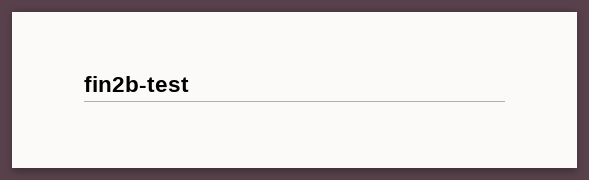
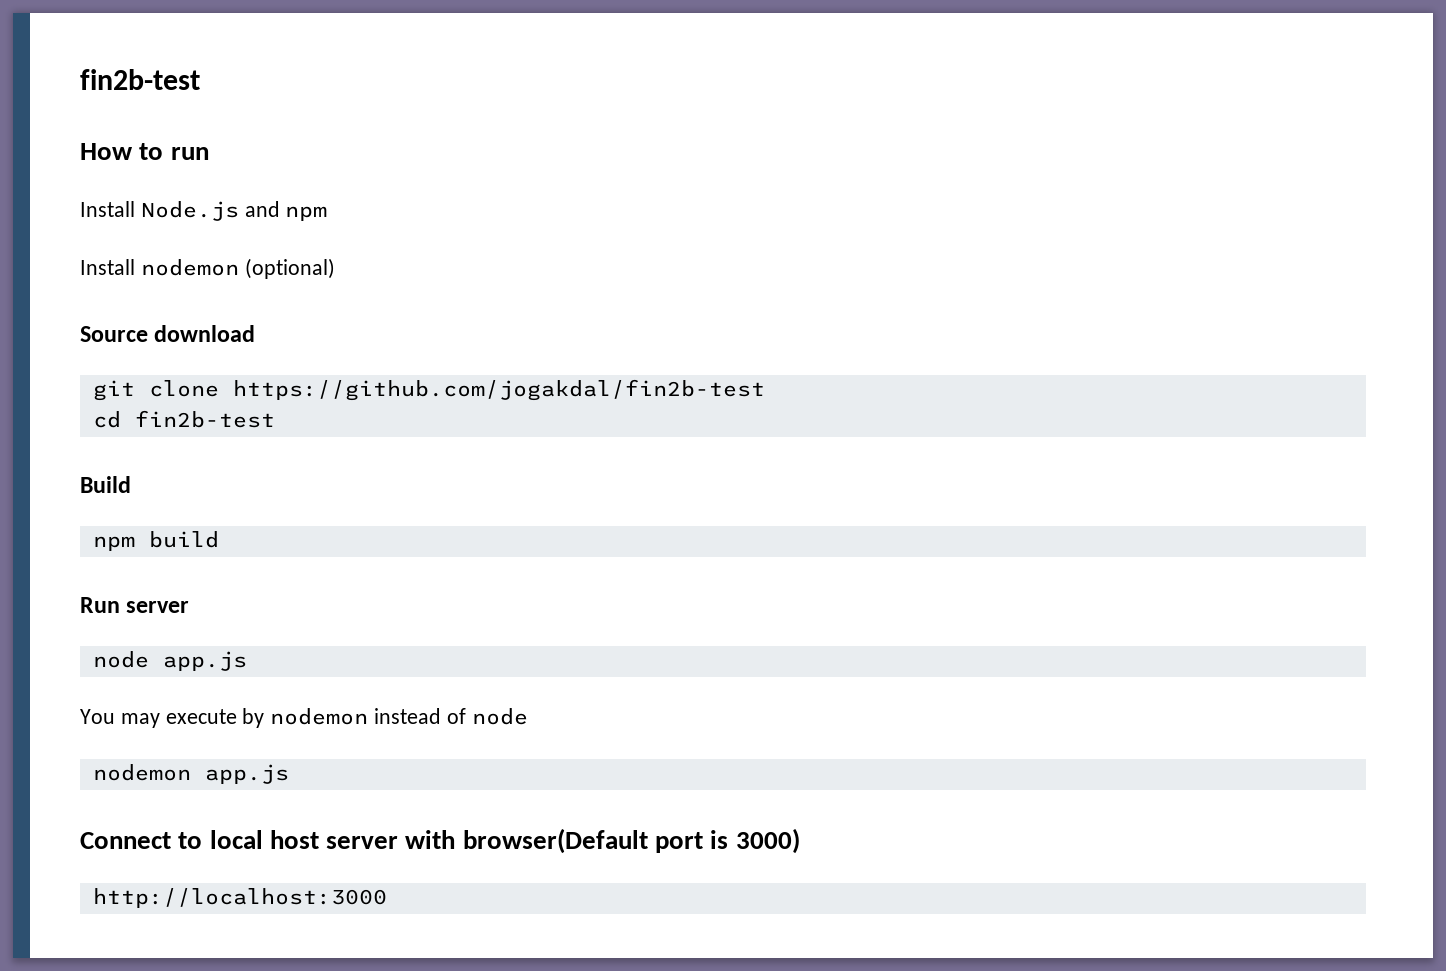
[84,76,189,92] fin2b-test -> [80,69,200,90] [80,143,209,160] [80,201,328,221] [80,258,335,279] [80,325,256,342] [92,379,765,401] [92,410,275,428] [80,476,131,493] [92,531,219,551] [80,597,190,613] [92,651,247,671] [80,708,528,728] [92,764,289,784] [80,828,800,854] [92,888,387,908] fin2b-test // How to run // Install Node.js and npm // Install nodemon (optional) // Source download // git clone https://github.com/jogakdal/fin2b-test // cd fin2b-test // Build // npm build // Run server // node app.js // You may execute by nodemon instead of node // nodemon app.js // Connect to local host server with browser(Default port is 3000) // http://localhost:3000

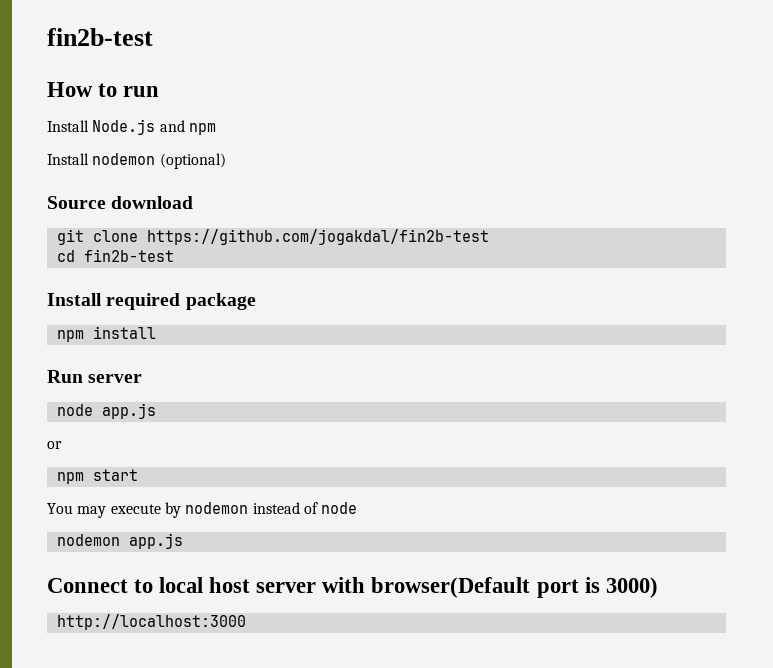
[80,476,131,493] [92,531,219,551] Build // npm build -> [47,293,256,310] [56,326,156,342] Install required package // npm install
(247, 661) none -> [47,441,62,449] [56,469,138,484] // or // npm start

